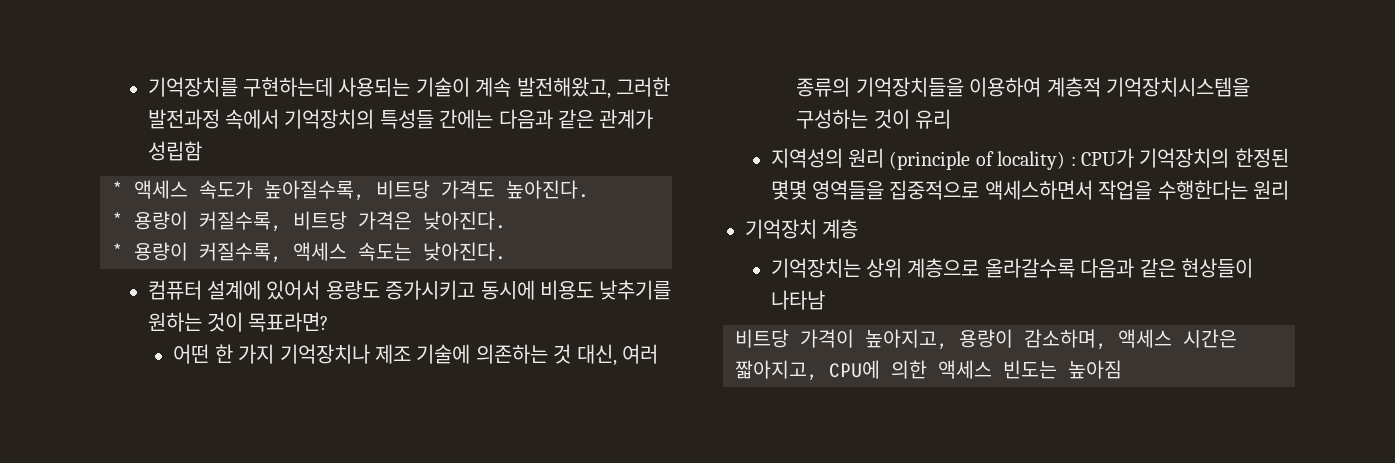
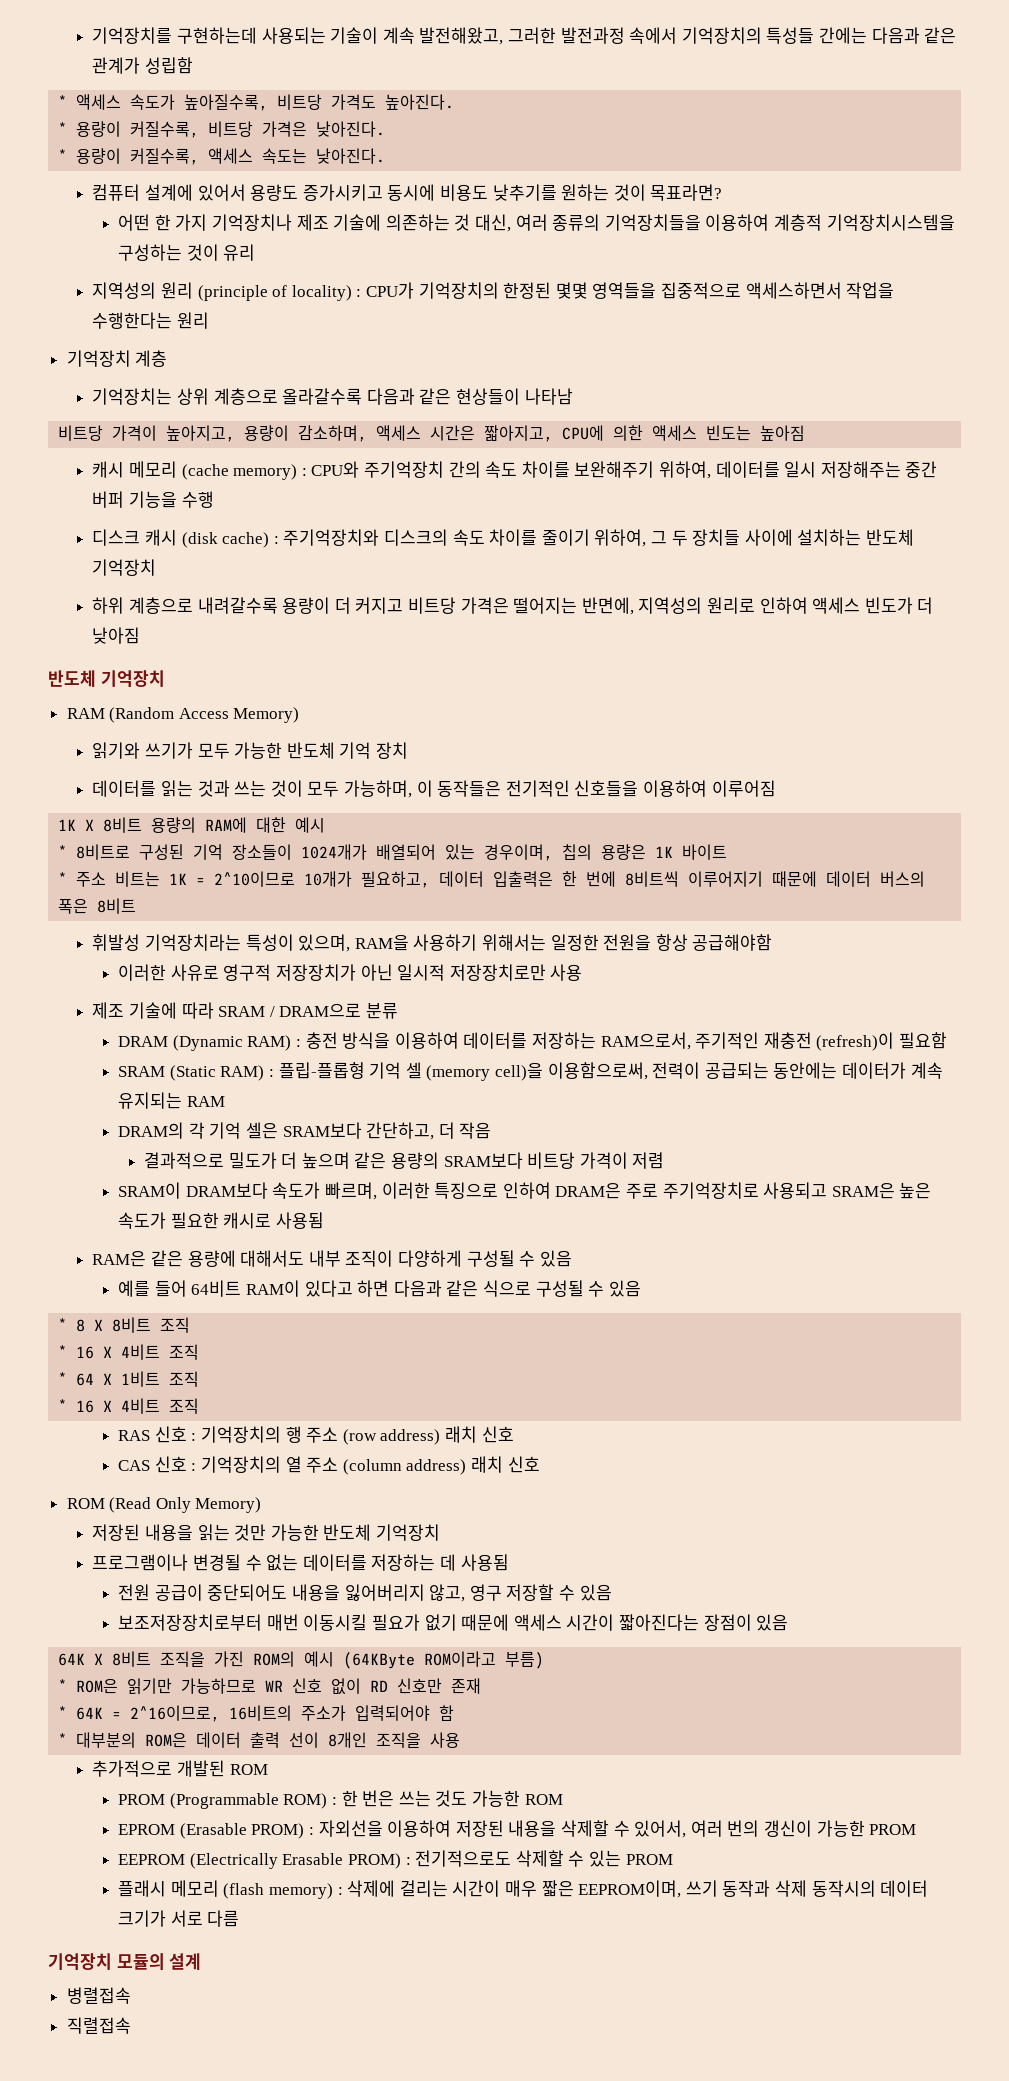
(1122, 369) none -> [92,461,938,480] [92,491,214,508] [92,529,914,548] [92,559,157,576] [92,597,934,615] [92,627,141,644] [48,670,165,687] [66,707,300,723] [92,742,409,759] [92,780,776,798] [58,817,326,833] [58,844,728,861] [58,871,926,888] [58,898,137,914] [92,934,773,952] [118,964,583,981] [92,1002,399,1019] [118,1032,947,1051] [118,1062,943,1081] [118,1092,225,1109] [118,1122,492,1140] [144,1152,665,1169] [118,1182,932,1200] [118,1212,325,1229] [92,1250,572,1267] [118,1280,641,1297] [58,1317,191,1333] [58,1344,200,1360] [58,1371,200,1387] [58,1398,200,1414] [118,1426,514,1445] [118,1456,540,1475] [66,1497,262,1513] [92,1524,441,1541] [92,1554,509,1571] [118,1584,612,1602] [118,1614,789,1631] [58,1651,545,1669] [58,1678,482,1695] [58,1705,455,1722] [58,1732,461,1748] [92,1760,268,1777] [118,1790,563,1809] [118,1820,917,1839] [118,1850,673,1869] [118,1880,929,1899] [118,1910,240,1927] [48,1953,202,1970] [66,1987,131,2004] [66,2017,131,2034] // 캐시 메모리 (cache memory) : CPU와 주기억장치 간의 속도 차이를 보완해주기 위하여, 데이터를 일시 저장해주는 중간 버퍼 기능을 수행 // 디스크 캐시 (disk cache) : 주기억장치와 디스크의 속도 차이를 줄이기 위하여, 그 두 장치들 사이에 설치하는 반도체 기억장치 // 하위 계층으로 내려갈수록 용량이 더 커지고 비트당 가격은 떨어지는 반면에, 지역성의 원리로 인하여 액세스 빈도가 더 낮아짐 // 반도체 기억장치 // RAM (Random Access Memory) // 읽기와 쓰기가 모두 가능한 반도체 기억 장치 // 데이터를 읽는 것과 쓰는 것이 모두 가능하며, 이 동작들은 전기적인 신호들을 이용하여 이루어짐 // 1K X 8비트 용량의 RAM에 대한 예시 // * 8비트로 구성된 기억 장소들이 1024개가 배열되어 있는 경우이며, 칩의 용량은 1K 바이트 // * 주소 비트는 1K = 2^10이므로 10개가 필요하고, 데이터 입출력은 한 번에 8비트씩 이루어지기 때문에 데이터 버스의 폭은 8비트 // 휘발성 기억장치라는 특성이 있으며, RAM을 사용하기 위해서는 일정한 전원을 항상 공급해야함 // 이러한 사유로 영구적 저장장치가 아닌 일시적 저장장치로만 사용 // 제조 기술에 따라 SRAM / DRAM으로 분류 // DRAM (Dynamic RAM) : 충전 방식을 이용하여 데이터를 저장하는 RAM으로서, 주기적인 재충전 (refresh)이 필요함 // SRAM (Static RAM) : 플립-플롭형 기억 셀 (memory cell)을 이용함으로써, 전력이 공급되는 동안에는 데이터가 계속 유지되는 RAM // DRAM의 각 기억 셀은 SRAM보다 간단하고, 더 작음 // 결과적으로 밀도가 더 높으며 같은 용량의 SRAM보다 비트당 가격이 저렴 // SRAM이 DRAM보다 속도가 빠르며, 이러한 특징으로 인하여 DRAM은 주로 주기억장치로 사용되고 SRAM은 높은 속도가 필요한 캐시로 사용됨 // RAM은 같은 용량에 대해서도 내부 조직이 다양하게 구성될 수 있음 // 예를 들어 64비트 RAM이 있다고 하면 다음과 같은 식으로 구성될 수 있음 // * 8 X 8비트 조직 // * 16 X 4비트 조직 // * 64 X 1비트 조직 // * 16 X 4비트 조직 // RAS 신호 : 기억장치의 행 주소 (row address) 래치 신호 // CAS 신호 : 기억장치의 열 주소 (column address) 래치 신호 // ROM (Read Only Memory) // 저장된 내용을 읽는 것만 가능한 반도체 기억장치 // 프로그램이나 변경될 수 없는 데이터를 저장하는 데 사용됨 // 전원 공급이 중단되어도 내용을 잃어버리지 않고, 영구 저장할 수 있음 // 보조저장장치로부터 매번 이동시킬 필요가 없기 때문에 액세스 시간이 짧아진다는 장점이 있음 // 64K X 8비트 조직을 가진 ROM의 예시 (64KByte ROM이라고 부름) // * ROM은 읽기만 가능하므로 WR 신호 없이 RD 신호만 존재 // * 64K = 2^16이므로, 16비트의 주소가 입력되어야 함 // * 대부분의 ROM은 데이터 출력 선이 8개인 조직을 사용 // 추가적으로 개발된 ROM // PROM (Programmable ROM) : 한 번은 쓰는 것도 가능한 ROM // EPROM (Erasable PROM) : 자외선을 이용하여 저장된 내용을 삭제할 수 있어서, 여러 번의 갱신이 가능한 PROM // EEPROM (Electrically Erasable PROM) : 전기적으로도 삭제할 수 있는 PROM // 플래시 메모리 (flash memory) : 삭제에 걸리는 시간이 매우 짧은 EEPROM이며, 쓰기 동작과 삭제 동작시의 데이터 크기가 서로 다름 // 기억장치 모듈의 설계 // 병렬접속 // 직렬접속

